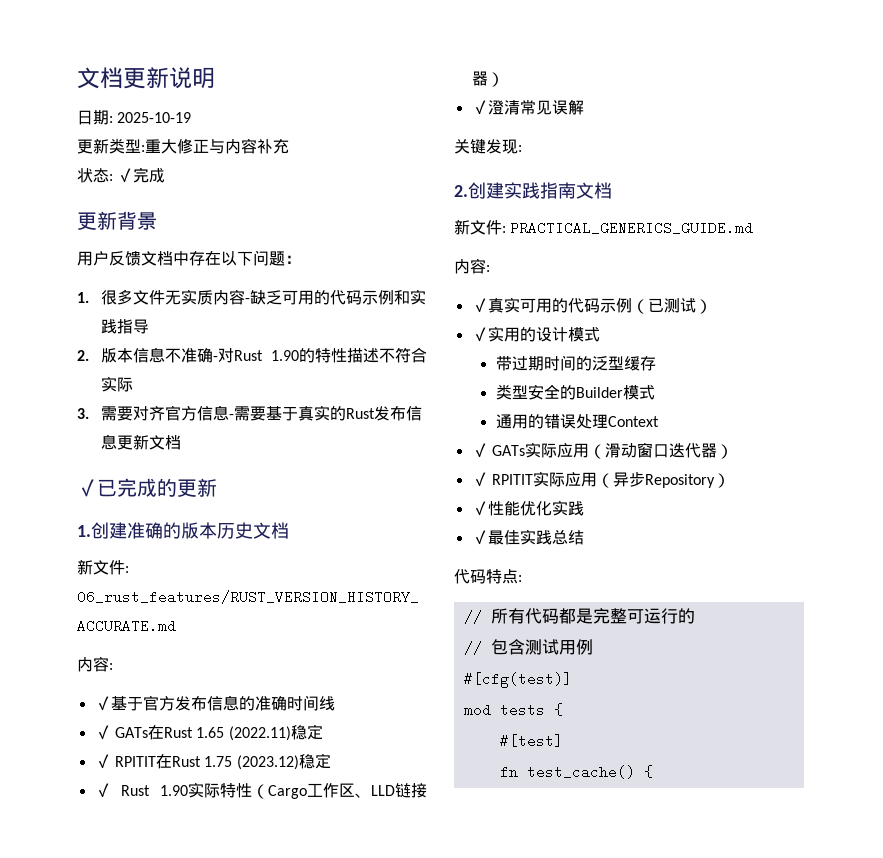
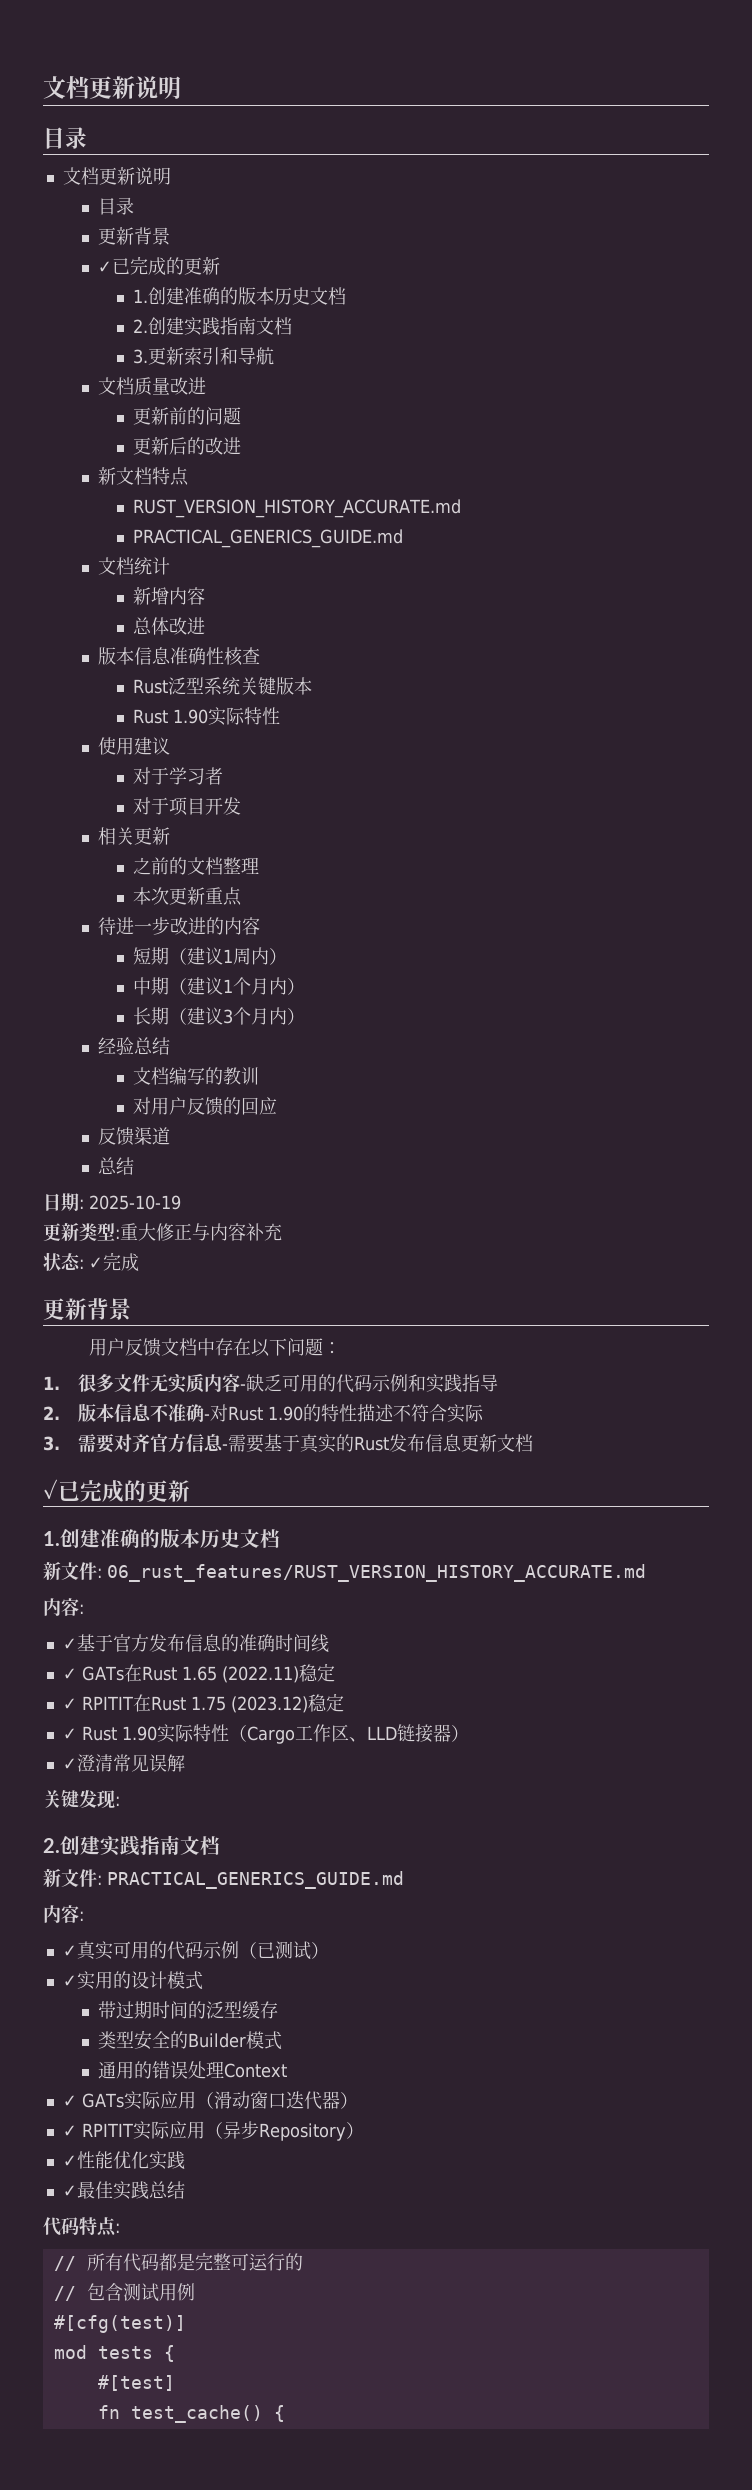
[77,67,215,89] 文档更新说明 -> [43,76,181,99] [43,127,87,149] [62,167,171,185] [97,197,134,215] [97,227,170,245] [97,256,220,275] [133,287,347,305] [133,316,293,336] [133,347,275,365] [97,377,206,396] [133,407,242,425] [133,437,242,455] [97,467,189,486] [133,499,462,518] [133,529,404,548] [97,557,170,575] [133,587,206,605] [133,617,206,635] [97,647,260,666] [133,677,312,695] [133,707,280,726] [97,737,170,755] [133,767,224,785] [133,797,242,816] [97,827,170,845] [133,857,260,875] [133,887,243,906] [97,917,260,935] [133,947,288,965] [133,977,306,995] [133,1007,306,1025] [97,1037,170,1055] [133,1067,260,1085] [133,1097,278,1116] [97,1127,170,1146] [97,1157,134,1175] 文档更新说明 // 目录 // 文档更新说明 // 目录 // 更新背景 // ✓已完成的更新 // 1.创建准确的版本历史文档 // 2.创建实践指南文档 // 3.更新索引和导航 // 文档质量改进 // 更新前的问题 // 更新后的改进 // 新文档特点 // RUST_VERSION_HISTORY_ACCURATE.md // PRACTICAL_GENERICS_GUIDE.md // 文档统计 // 新增内容 // 总体改进 // 版本信息准确性核查 // Rust泛型系统关键版本 // Rust 1.90实际特性 // 使用建议 // 对于学习者 // 对于项目开发 // 相关更新 // 之前的文档整理 // 本次更新重点 // 待进一步改进的内容 // 短期（建议1周内） // 中期（建议1个月内） // 长期（建议3个月内） // 经验总结 // 文档编写的教训 // 对用户反馈的回应 // 反馈渠道 // 总结

